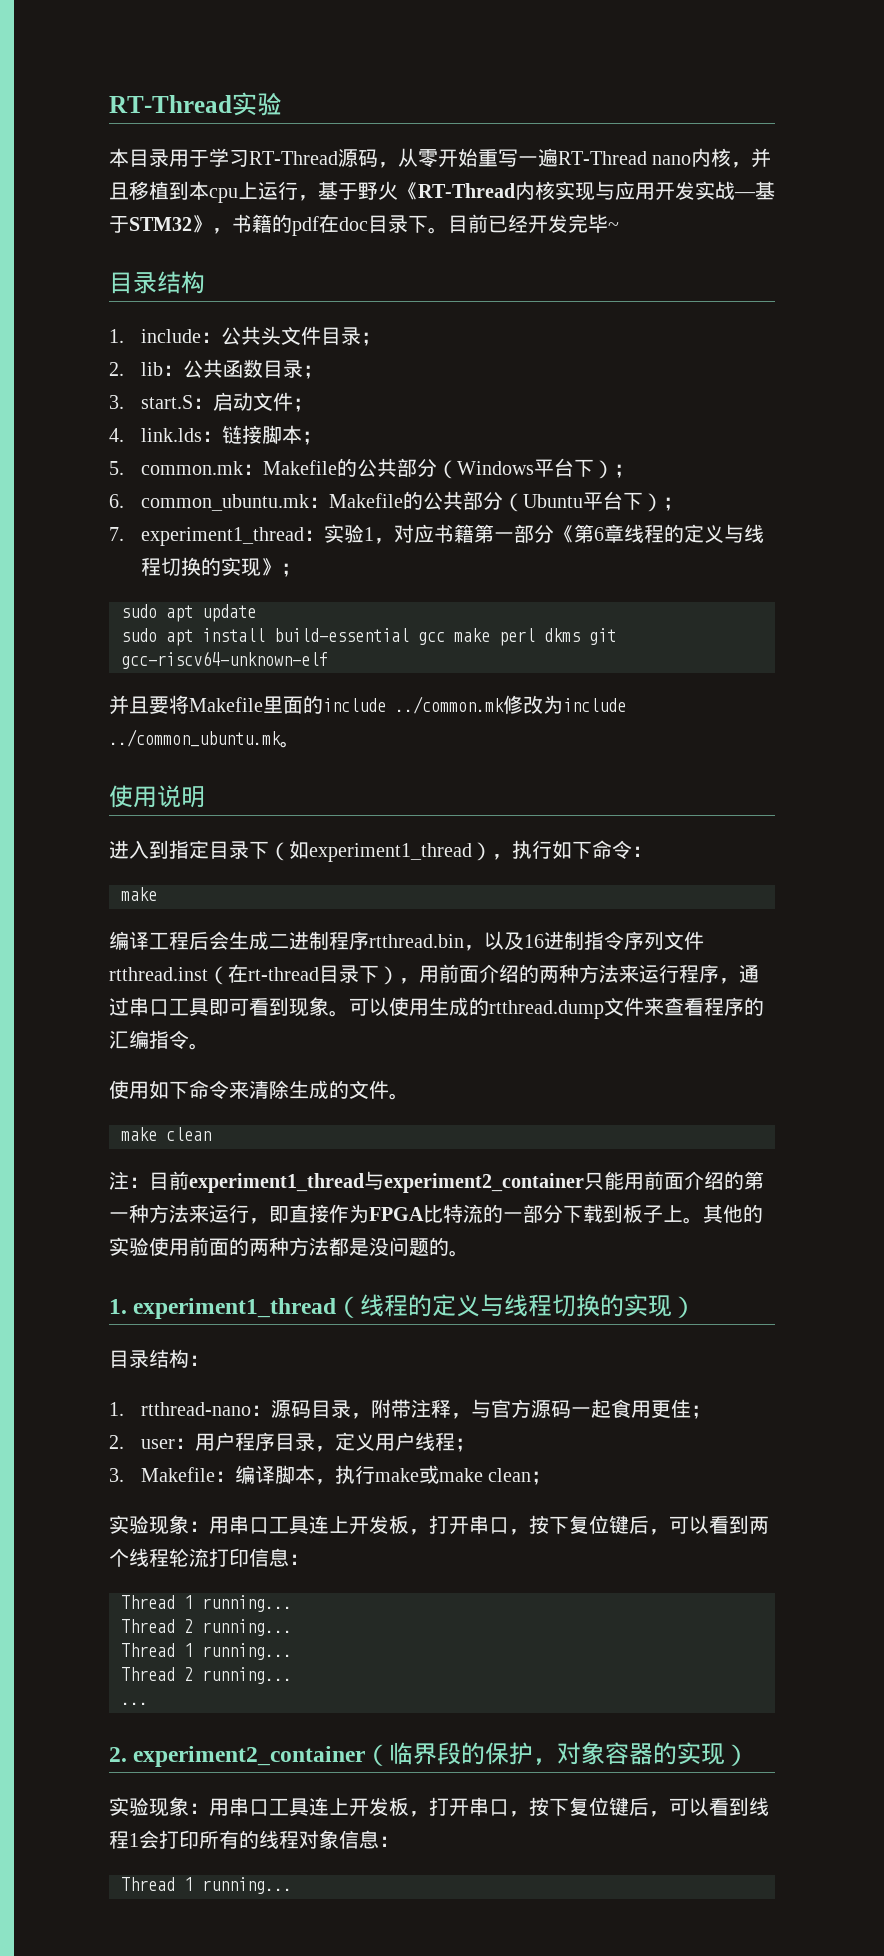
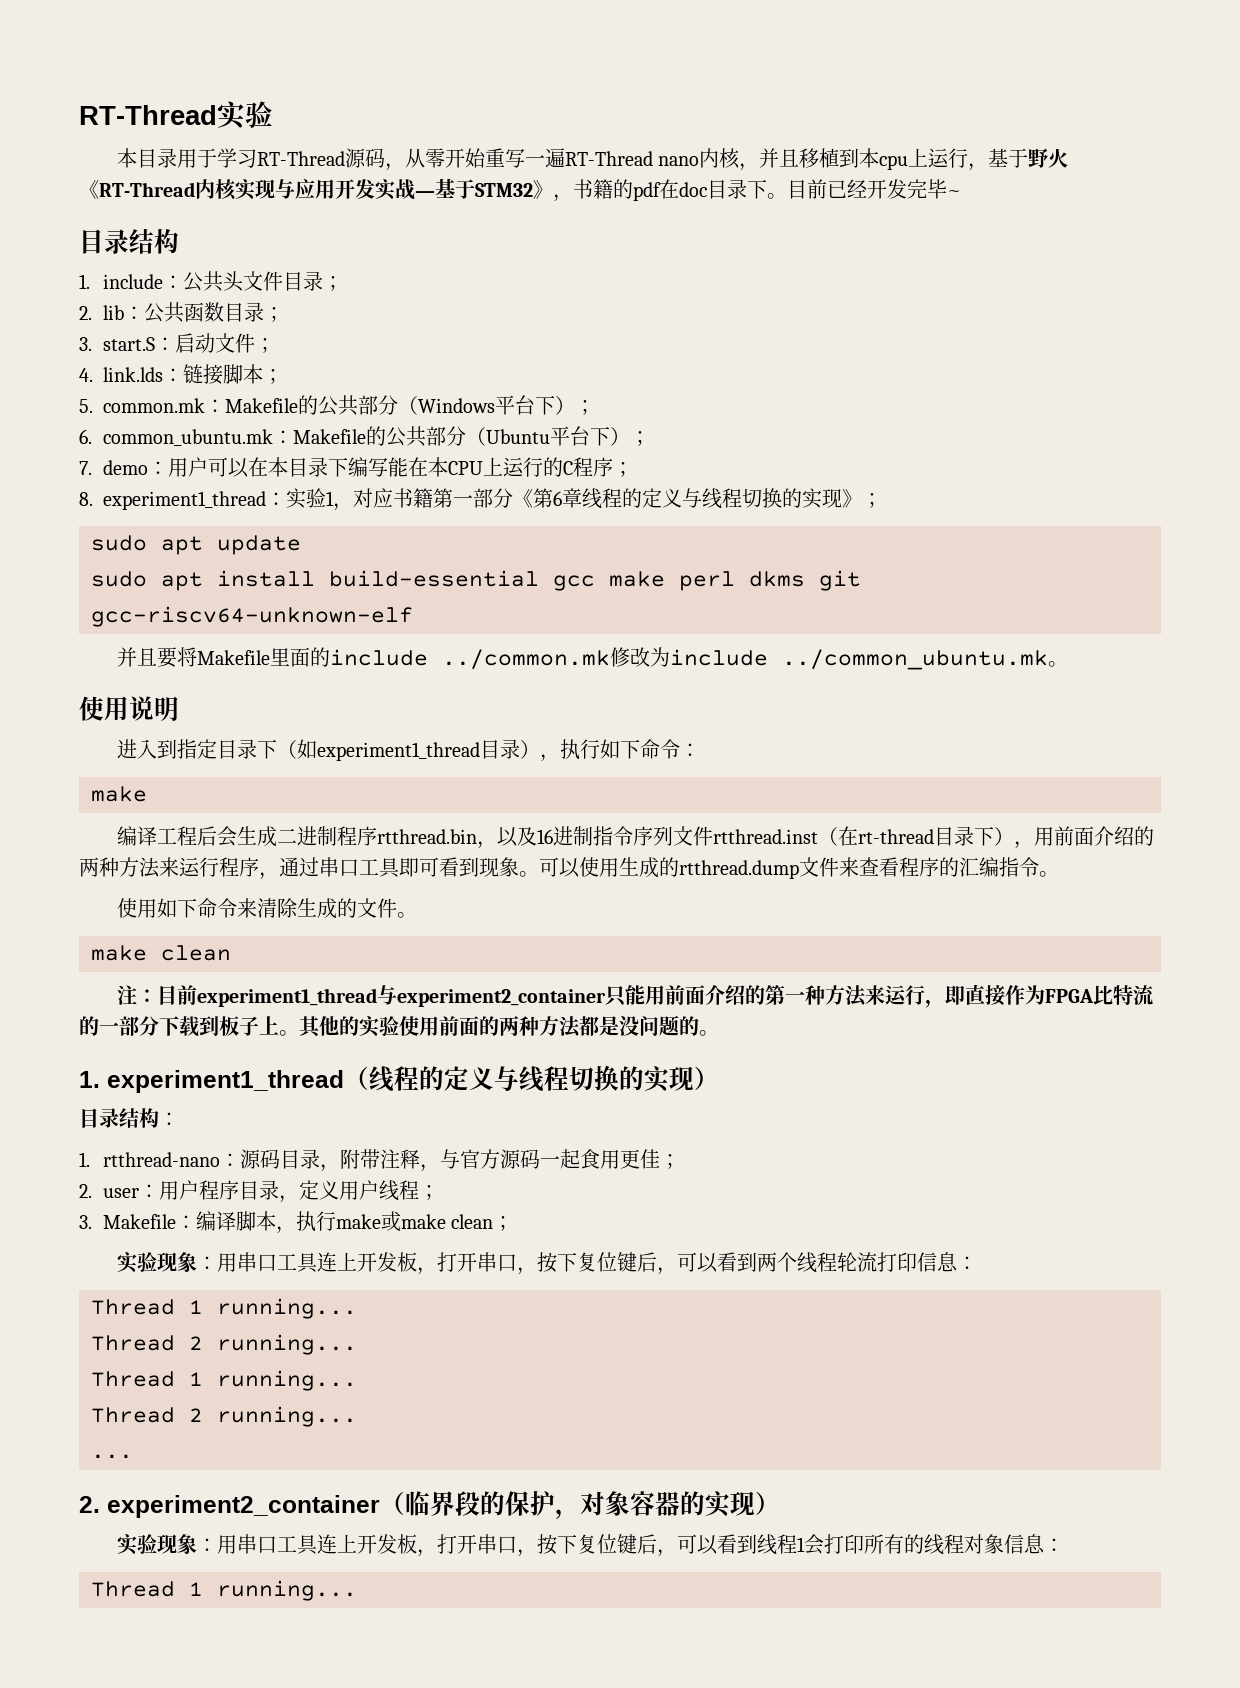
(124, 534) none -> [102,457,633,478] [79,492,93,506] demo：用户可以在本目录下编写能在本CPU上运行的C程序； // 8.
(472, 852) none -> [479,739,520,759] 目录

